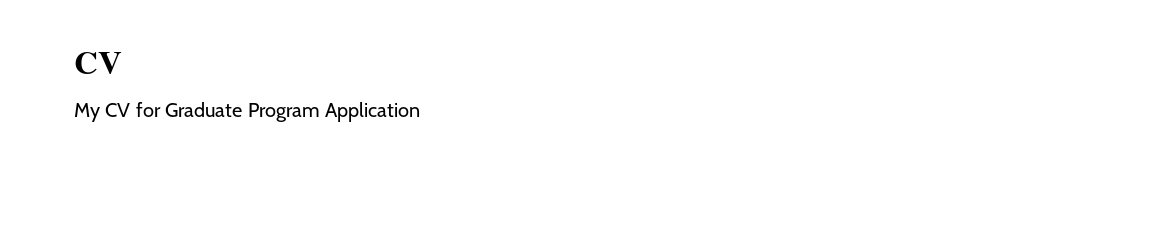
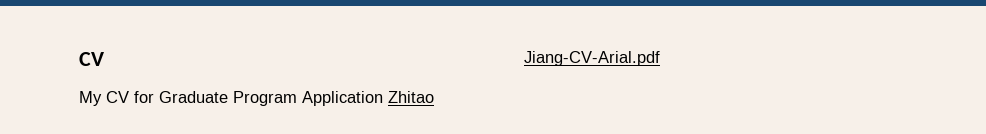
(420, 112) none -> [388,91,434,103] [524,51,660,66] Zhitao Jiang-CV-Arial.pdf

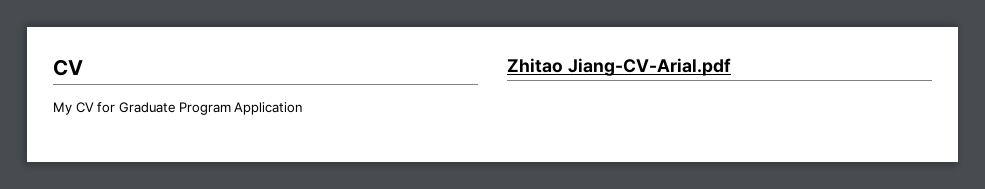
(383, 98) none -> (304, 108) //

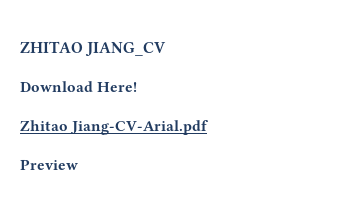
[53,59,83,76] [53,102,304,115] CV // My CV for Graduate Program Application -> [20,41,167,56] [20,81,138,92] ZHITAO JIANG_CV // Download Here!
(731, 67) none -> [20,159,78,170] // Preview

